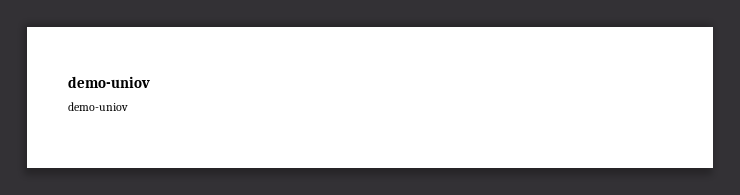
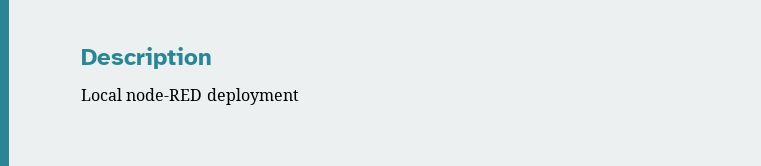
[68,76,150,88] [68,102,128,111] demo-uniov // demo-uniov -> [81,47,212,69] [81,88,299,105] Description // Local node-RED deployment

